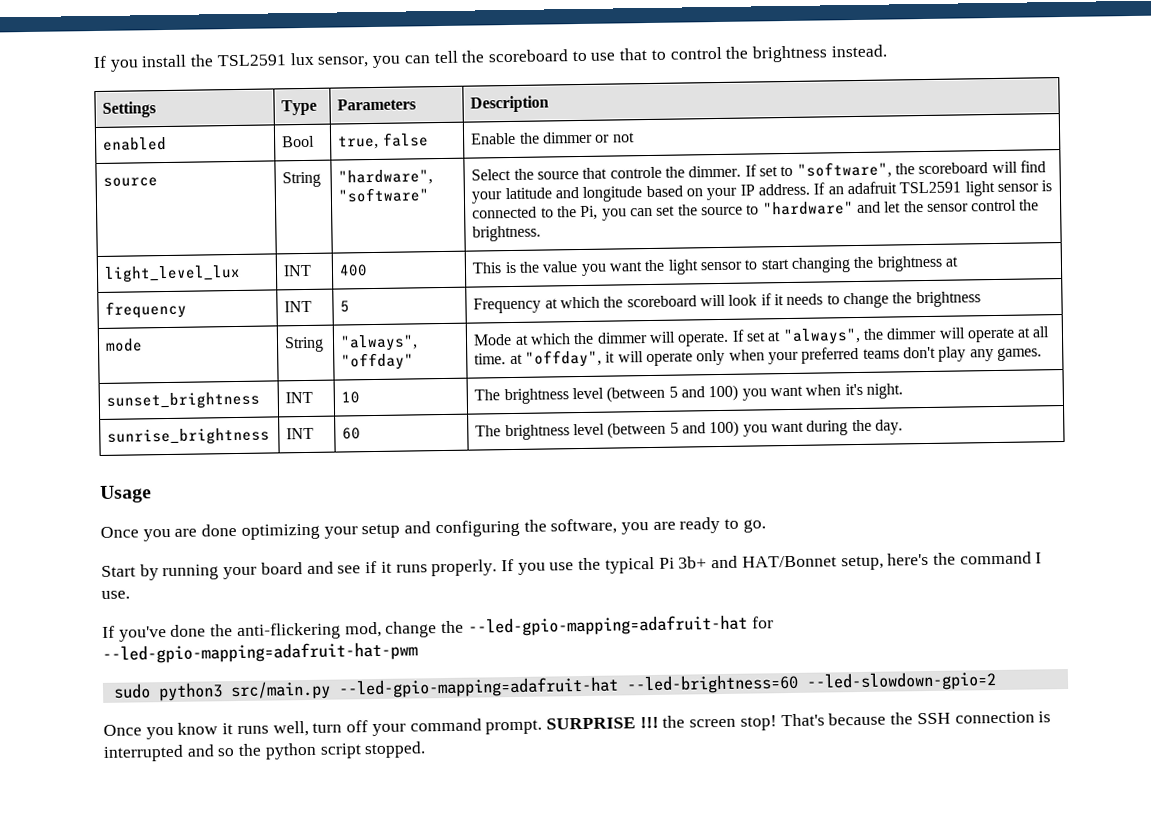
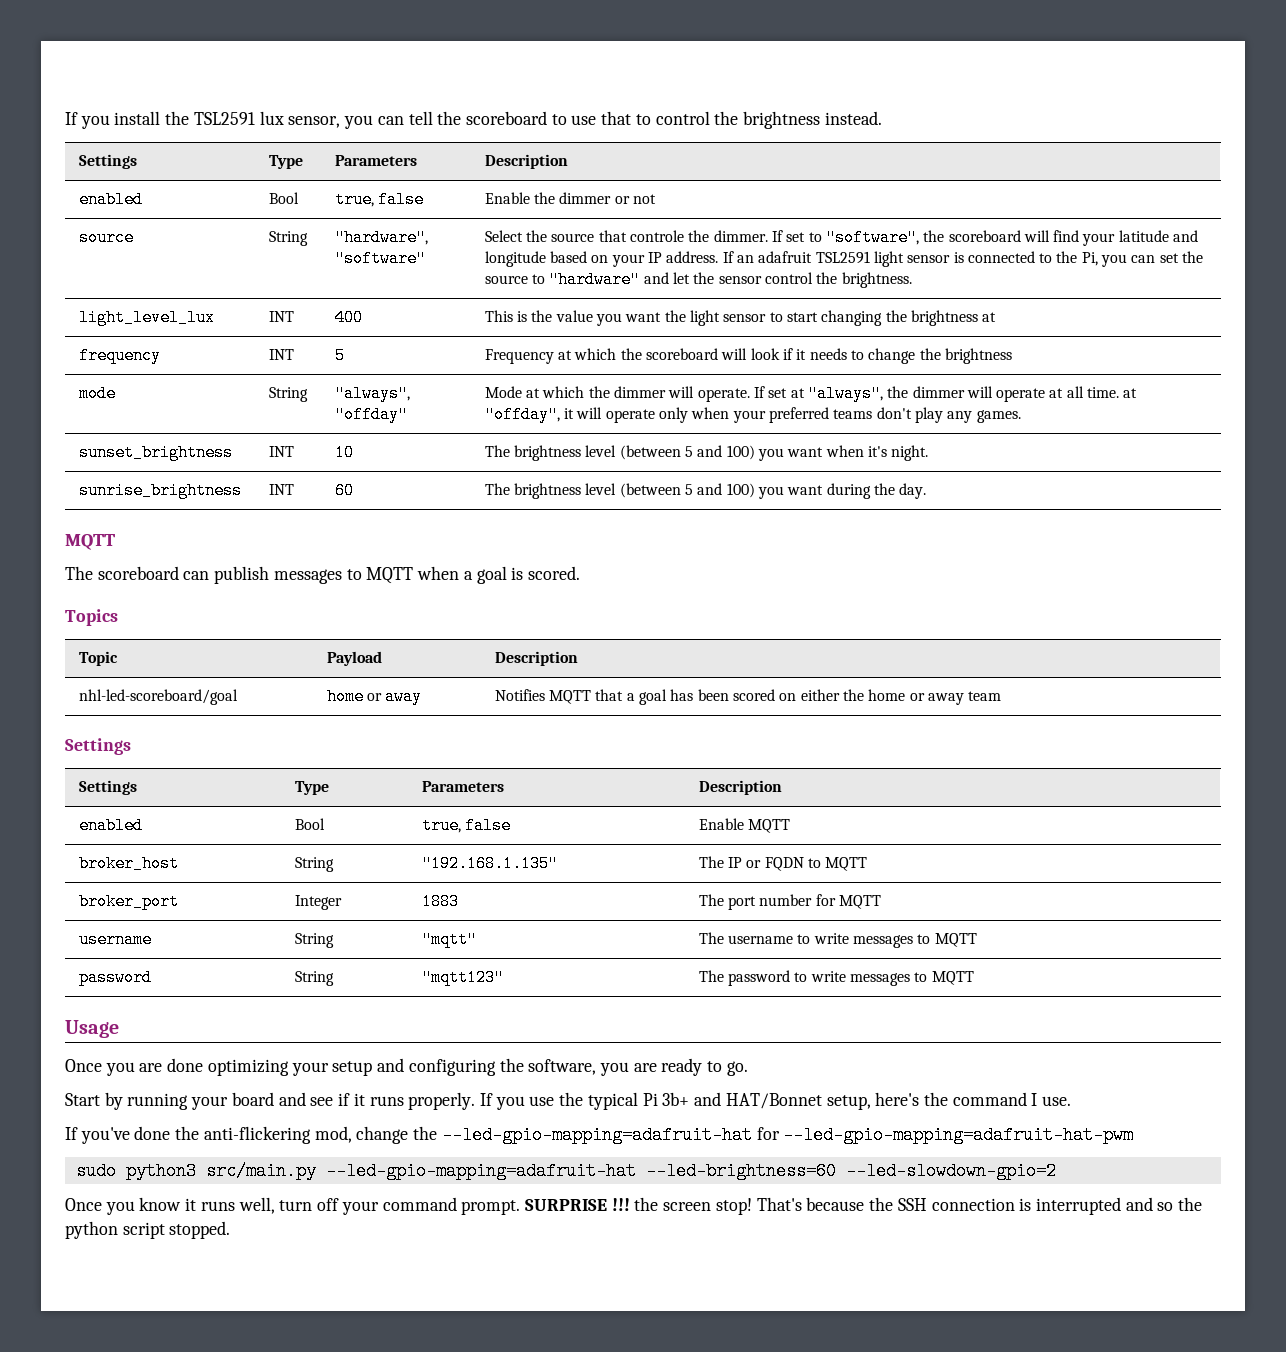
(903, 427) none -> [65,534,115,550] [65,566,580,584] [65,609,118,626] [78,651,118,666] [326,651,382,666] [494,651,578,666] [78,689,238,705] [326,688,423,705] [494,689,1002,705] [65,738,131,755] [78,780,137,795] [294,781,329,795] [421,781,504,792] [698,780,782,795] [78,817,143,834] [294,818,325,830] [421,817,512,834] [698,818,791,833] [78,855,179,872] [294,857,334,872] [421,855,558,872] [698,856,868,871] [78,893,179,910] [294,895,342,910] [421,893,459,910] [698,894,881,910] [78,931,152,948] [294,933,334,948] [421,931,477,948] [698,932,977,948] [78,969,152,986] [294,971,334,986] [421,969,504,986] [698,970,974,986] // MQTT // The scoreboard can publish messages to MQTT when a goal is scored. // Topics // Topic | Payload | Description // nhl-led-scoreboard/goal | home or away | Notifies MQTT that a goal has been scored on either the home or away team // Settings // Settings | Type | Parameters | Description // enabled | Bool | true, false | Enable MQTT // broker_host | String | "192.168.1.135" | The IP or FQDN to MQTT // broker_port | Integer | 1883 | The port number for MQTT // username | String | "mqtt" | The username to write messages to MQTT // password | String | "mqtt123" | The password to write messages to MQTT

